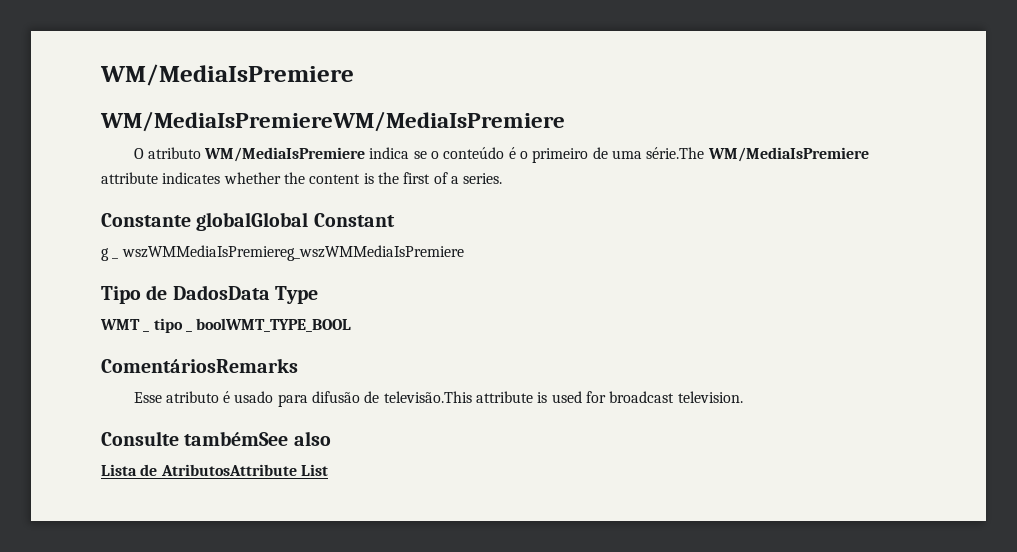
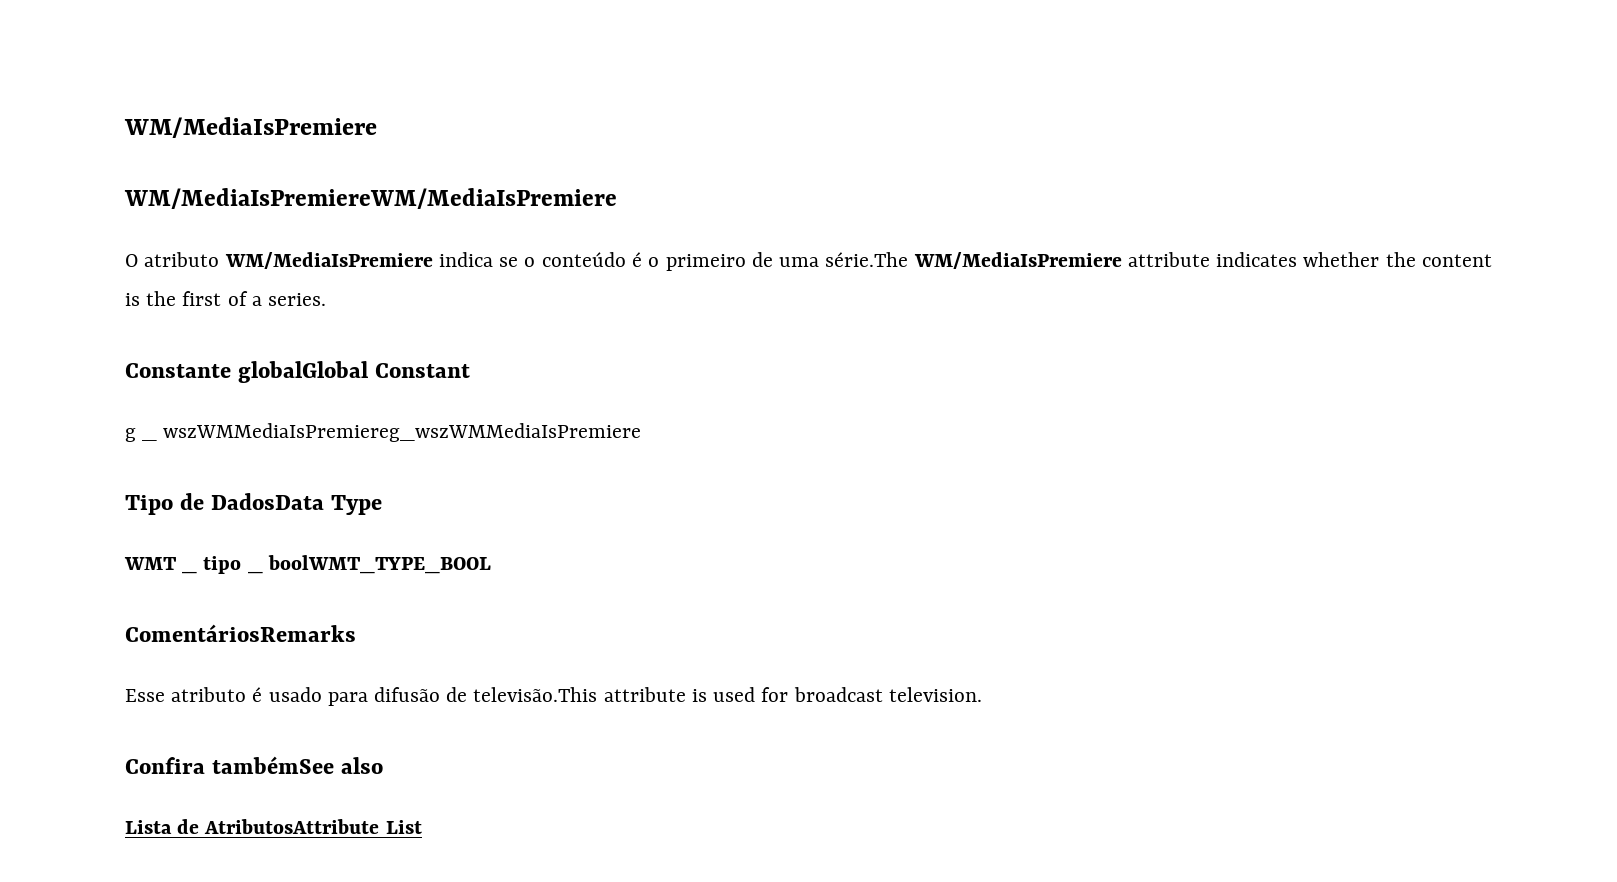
[101,431,179,446] Consulte -> [125,757,205,774] Confira

